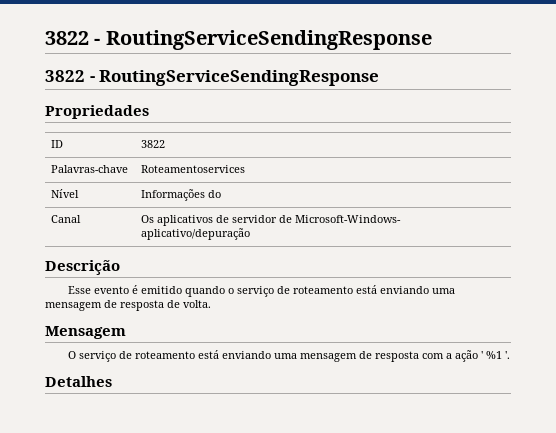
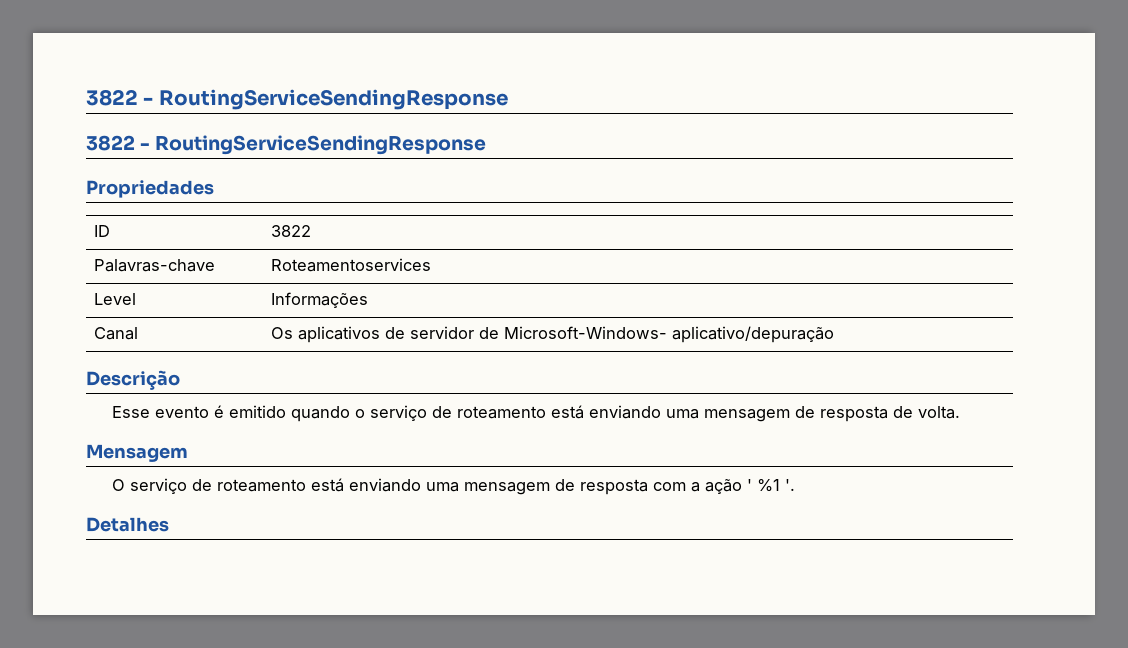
[51,189,80,198] Nível -> [94,293,137,305] Level
[208,190,222,198] do -> (369, 300) none

